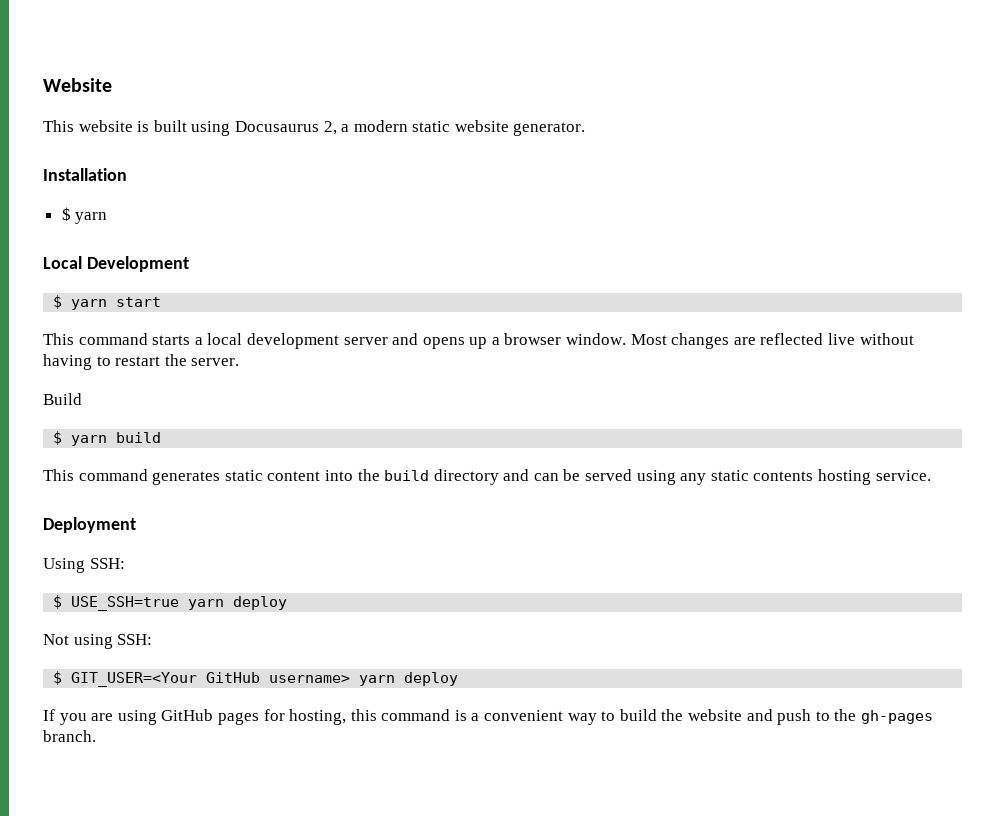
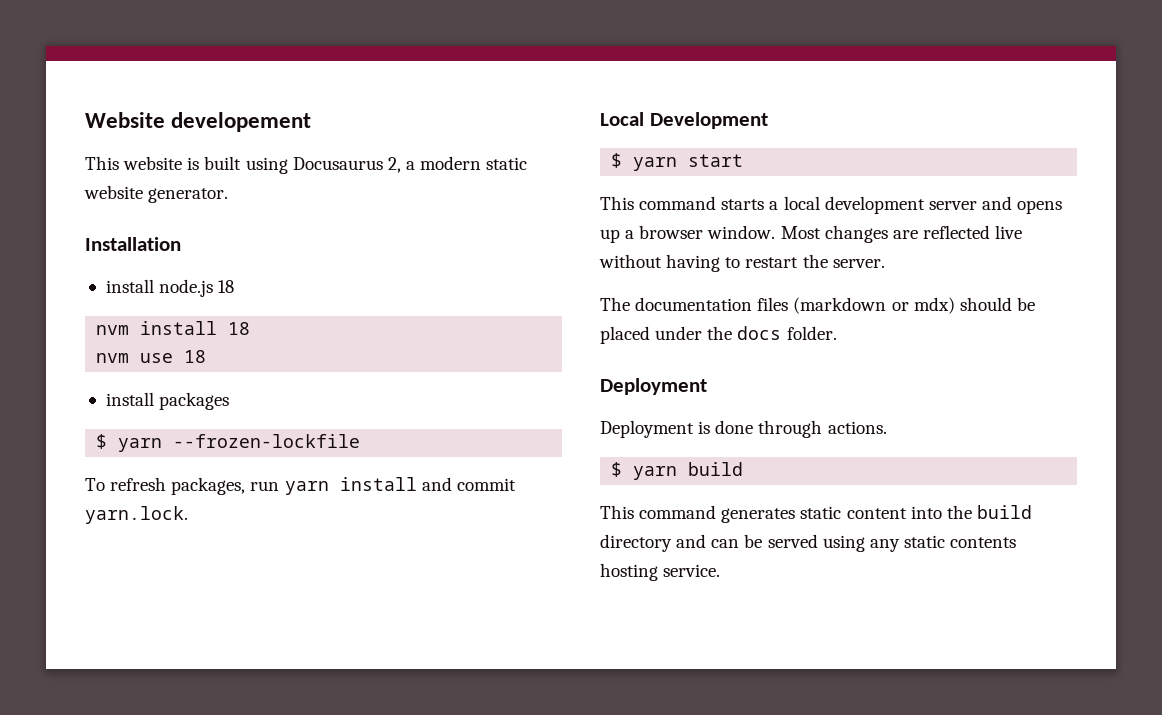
(112, 85) none -> [171,112,312,132] developement
[61,207,108,224] $ yarn -> [105,279,235,297] [96,321,251,335] [96,350,207,363] [105,392,230,410] [96,434,361,452] [85,477,516,495] [85,506,188,524] install node.js 18 // nvm install 18 // nvm use 18 // install packages // $ yarn --frozen-lockfile // To refresh packages, run yarn install and commit yarn.lock.
[43,393,82,405] Build -> [600,297,1035,314] [600,326,837,344] [600,378,707,395] [600,420,887,438] The documentation files (markdown or mdx) should be placed under the docs folder. // Deployment // Deployment is done through actions.
[43,517,136,533] [43,558,125,573] [53,595,288,611] [43,634,153,649] [53,671,459,687] [43,709,933,725] [43,730,96,742] // Deployment // Using SSH: // $ USE_SSH=true yarn deploy // Not using SSH: // $ GIT_USER=<Your GitHub username> yarn deploy // If you are using GitHub pages for hosting, this command is a convenient way to build the website and push to the gh-pages branch. -> (721, 570) none

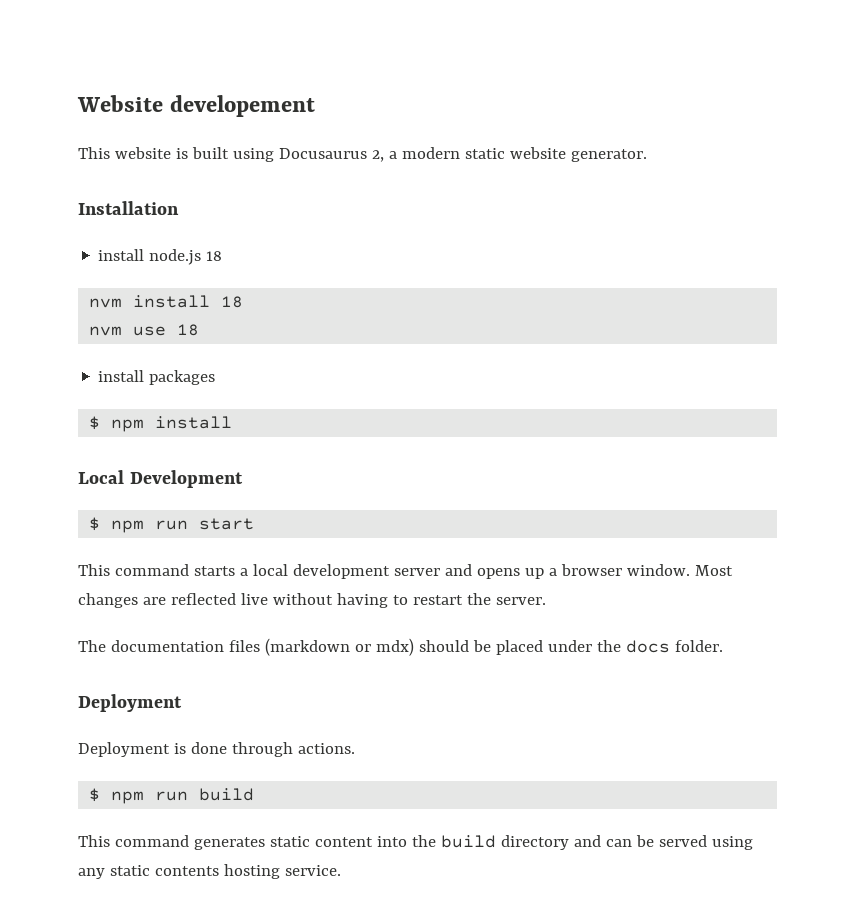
[118,434,361,452] [85,477,516,495] [85,506,188,524] yarn --frozen-lockfile // To refresh packages, run yarn install and commit yarn.lock. -> [111,416,233,432] npm install
[633,157,678,171] yarn -> [111,520,189,533] npm run
[633,466,678,480] yarn -> [111,791,189,804] npm run

